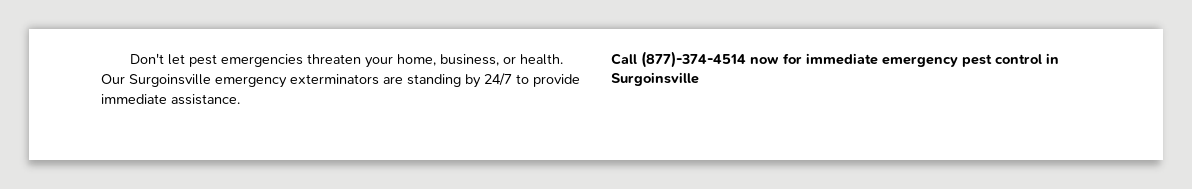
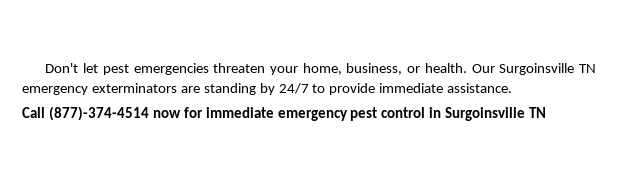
(211, 80) none -> [578,64,596,73] TN
(699, 79) none -> [529,107,547,118] TN

